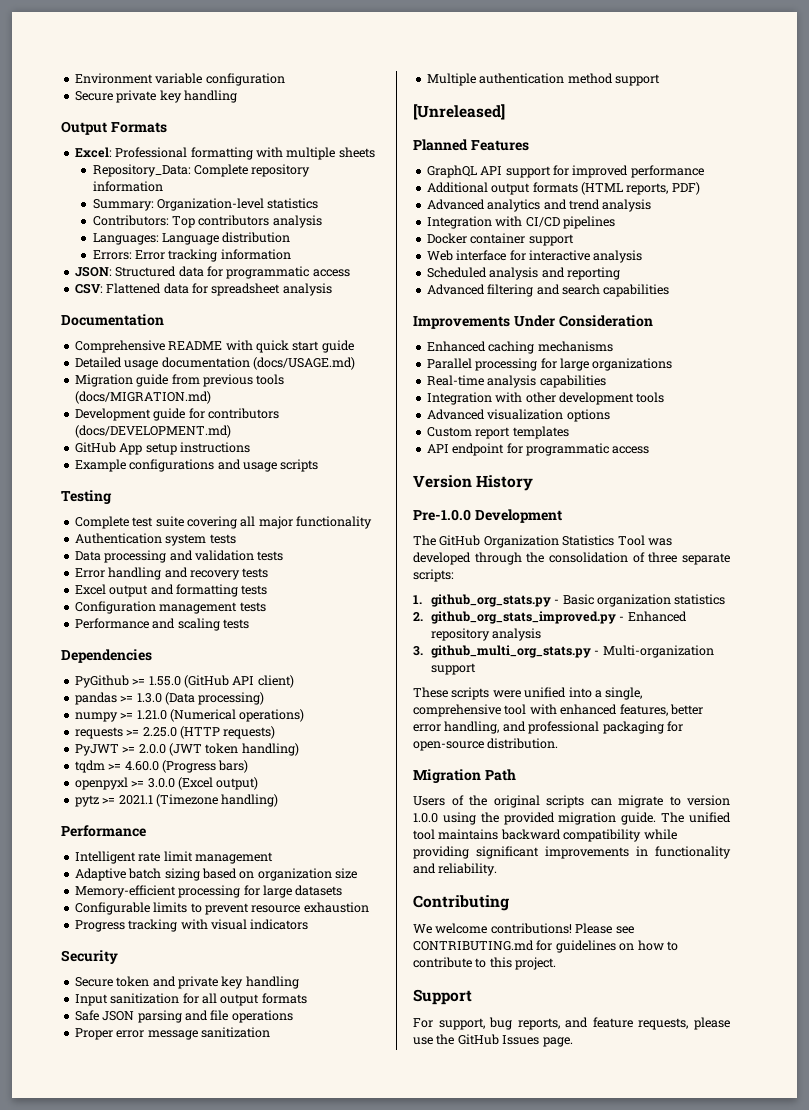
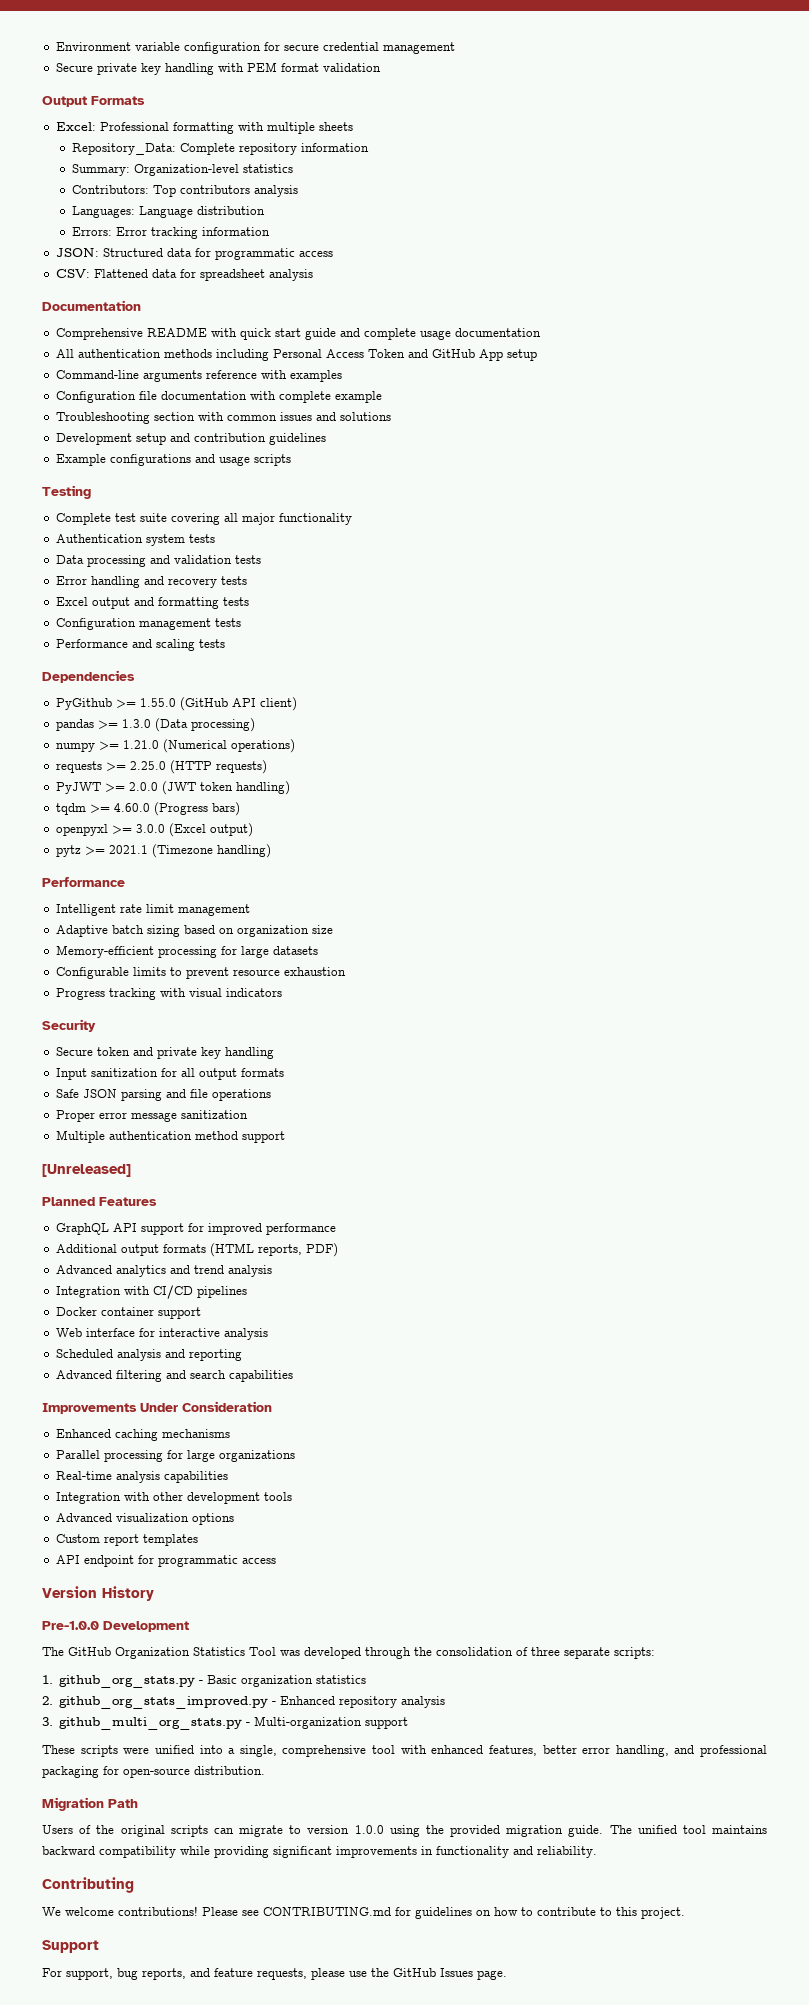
(285, 79) none -> [263,42,455,54] for secure credential management
(237, 96) none -> [217,62,381,72] with PEM format validation
[74,357,122,368] // Detailed -> [339,328,416,340] and complete
[252,357,355,370] [74,374,285,387] [74,391,211,404] [74,408,279,421] [74,425,231,438] [74,442,250,455] (docs/USAGE.md) // Migration guide from previous tools (docs/MIGRATION.md) // Development guide for contributors (docs/DEVELOPMENT.md) // GitHub App setup instructions -> [55,349,537,361] [55,370,342,382] [55,391,382,403] [55,412,391,424] [55,433,326,445] // All authentication methods including Personal Access Token and GitHub App setup // Command-line arguments reference with examples // Configuration file documentation with complete example // Troubleshooting section with common issues and solutions // Development setup and contribution guidelines

